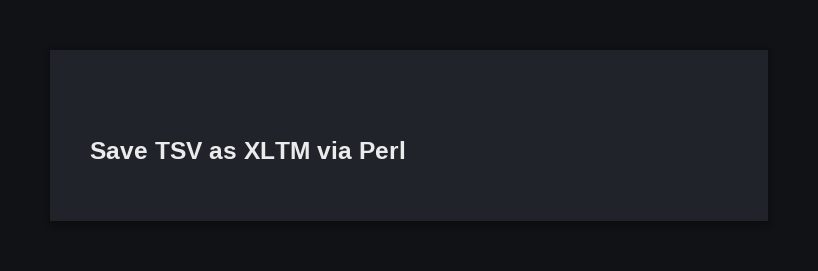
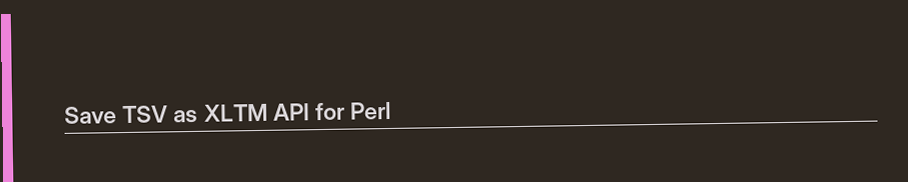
[317,141,352,159] via -> [272,102,346,121] API for

